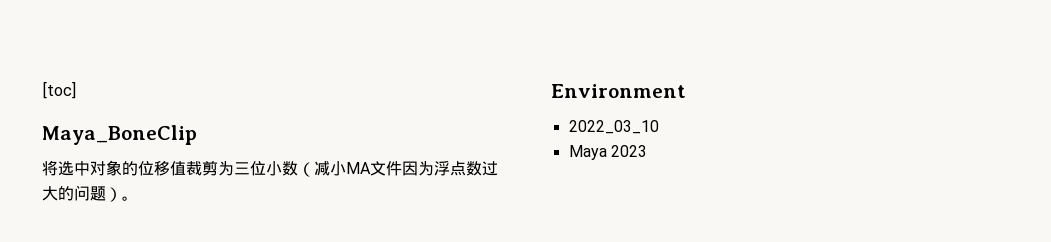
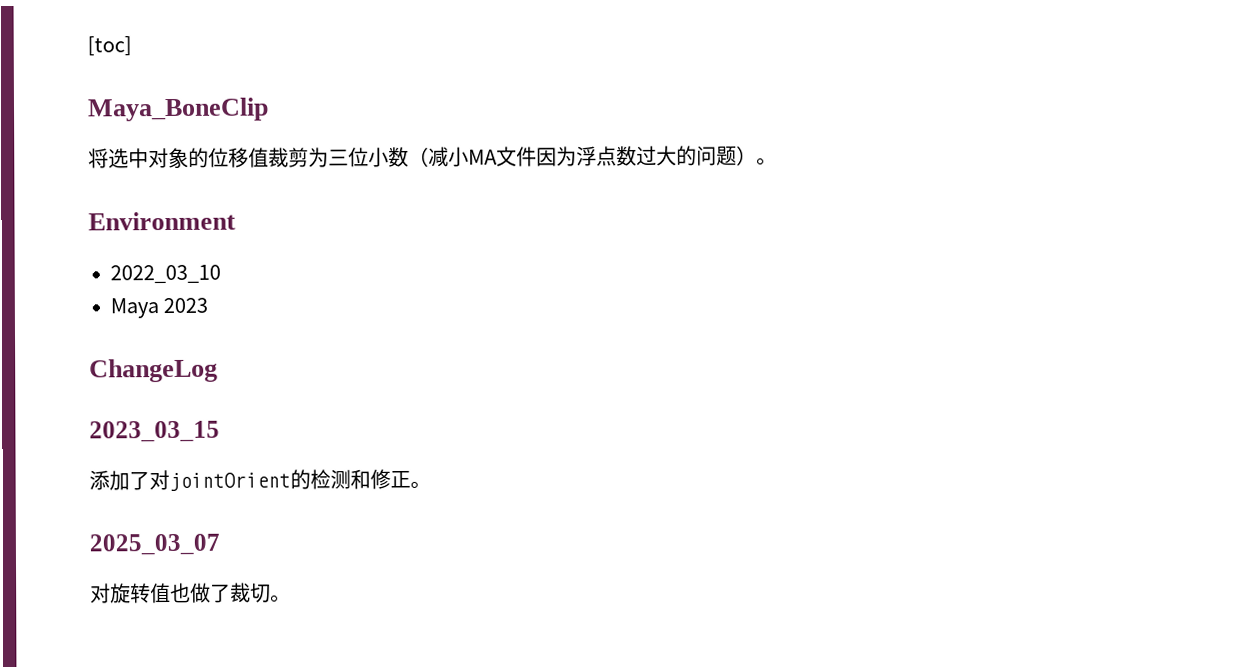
(647, 151) none -> [89,358,218,383] [89,420,220,443] [89,469,431,492] [89,533,220,556] [90,582,291,604] // ChangeLog // 2023_03_15 // 添加了对jointOrient的检测和修正。 // 2025_03_07 // 对旋转值也做了裁切。

